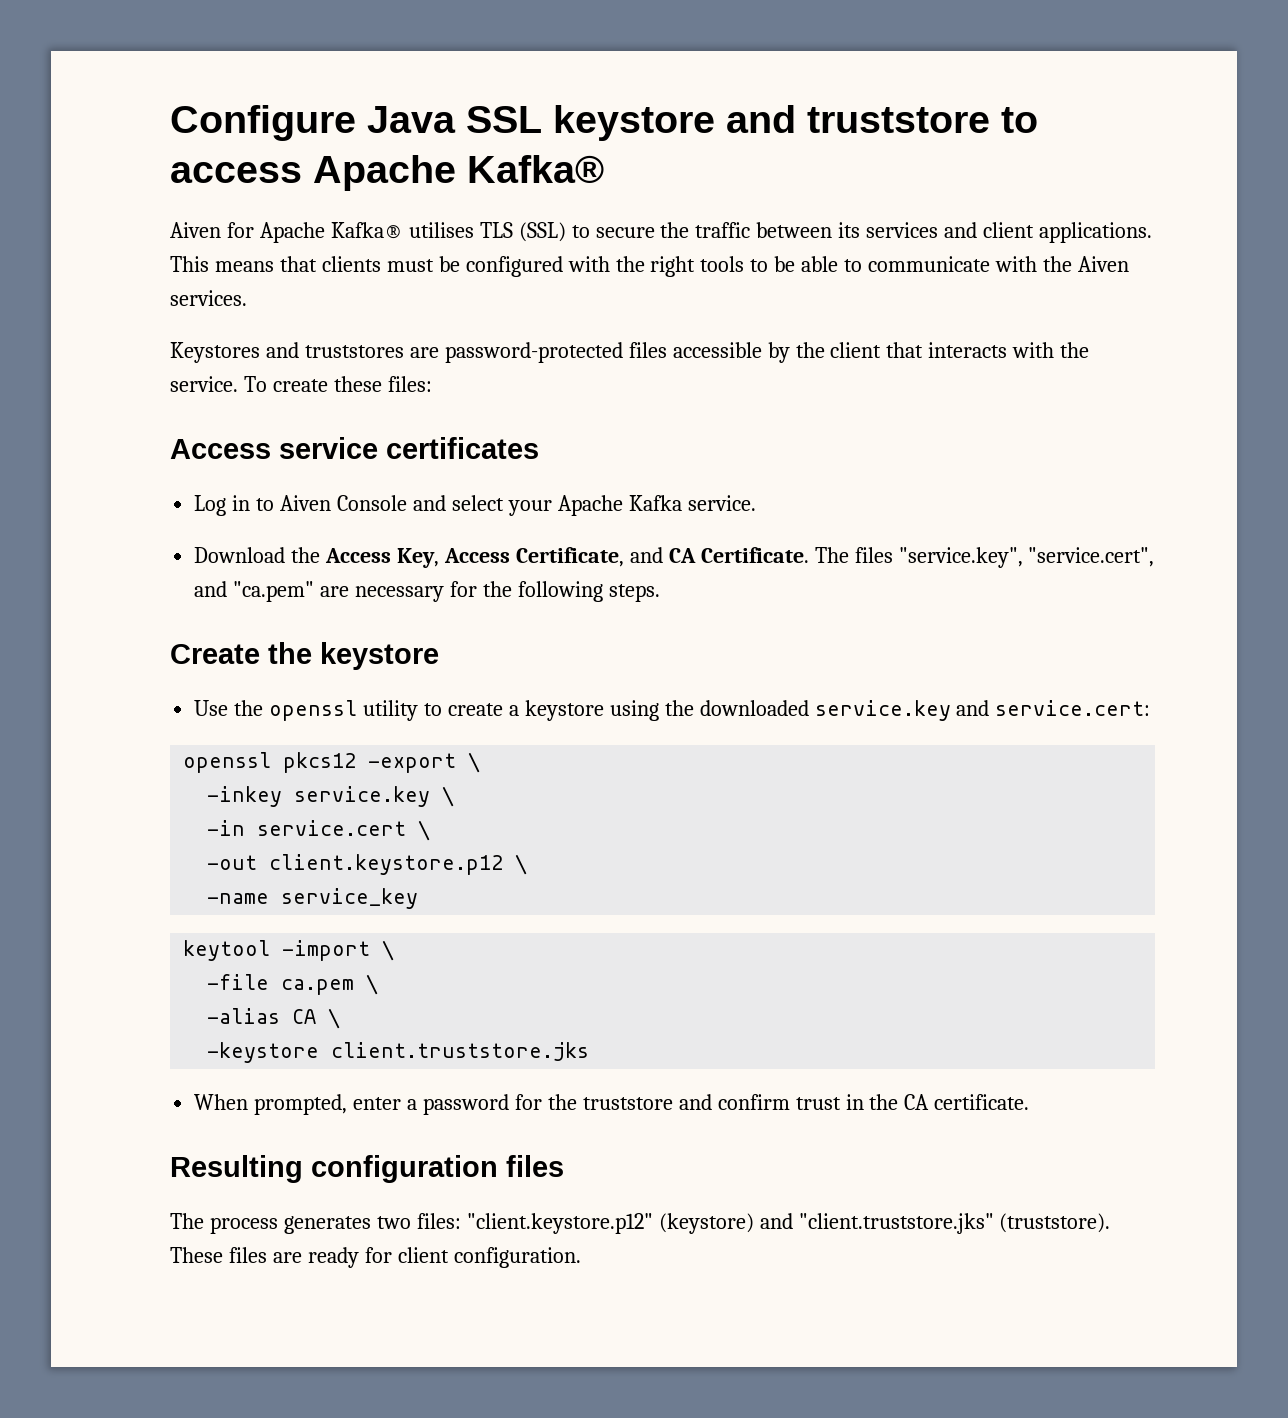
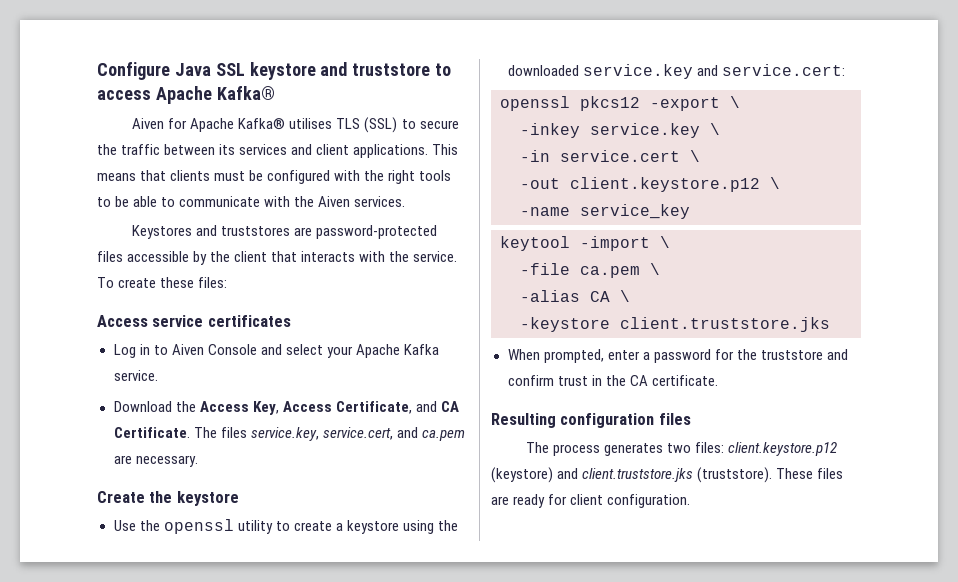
[898,547,1155,568] [194,581,660,602] "service.key", "service.cert", and "ca.pem" are necessary for the following steps. -> [250,427,465,441] [113,455,198,467] service.key, service.cert, and ca.pem are necessary.
[466,1213,653,1234] "client.keystore.p12" -> [728,442,838,456] client.keystore.p12
[798,1213,994,1234] "client.truststore.jks" -> [582,468,694,482] client.truststore.jks

